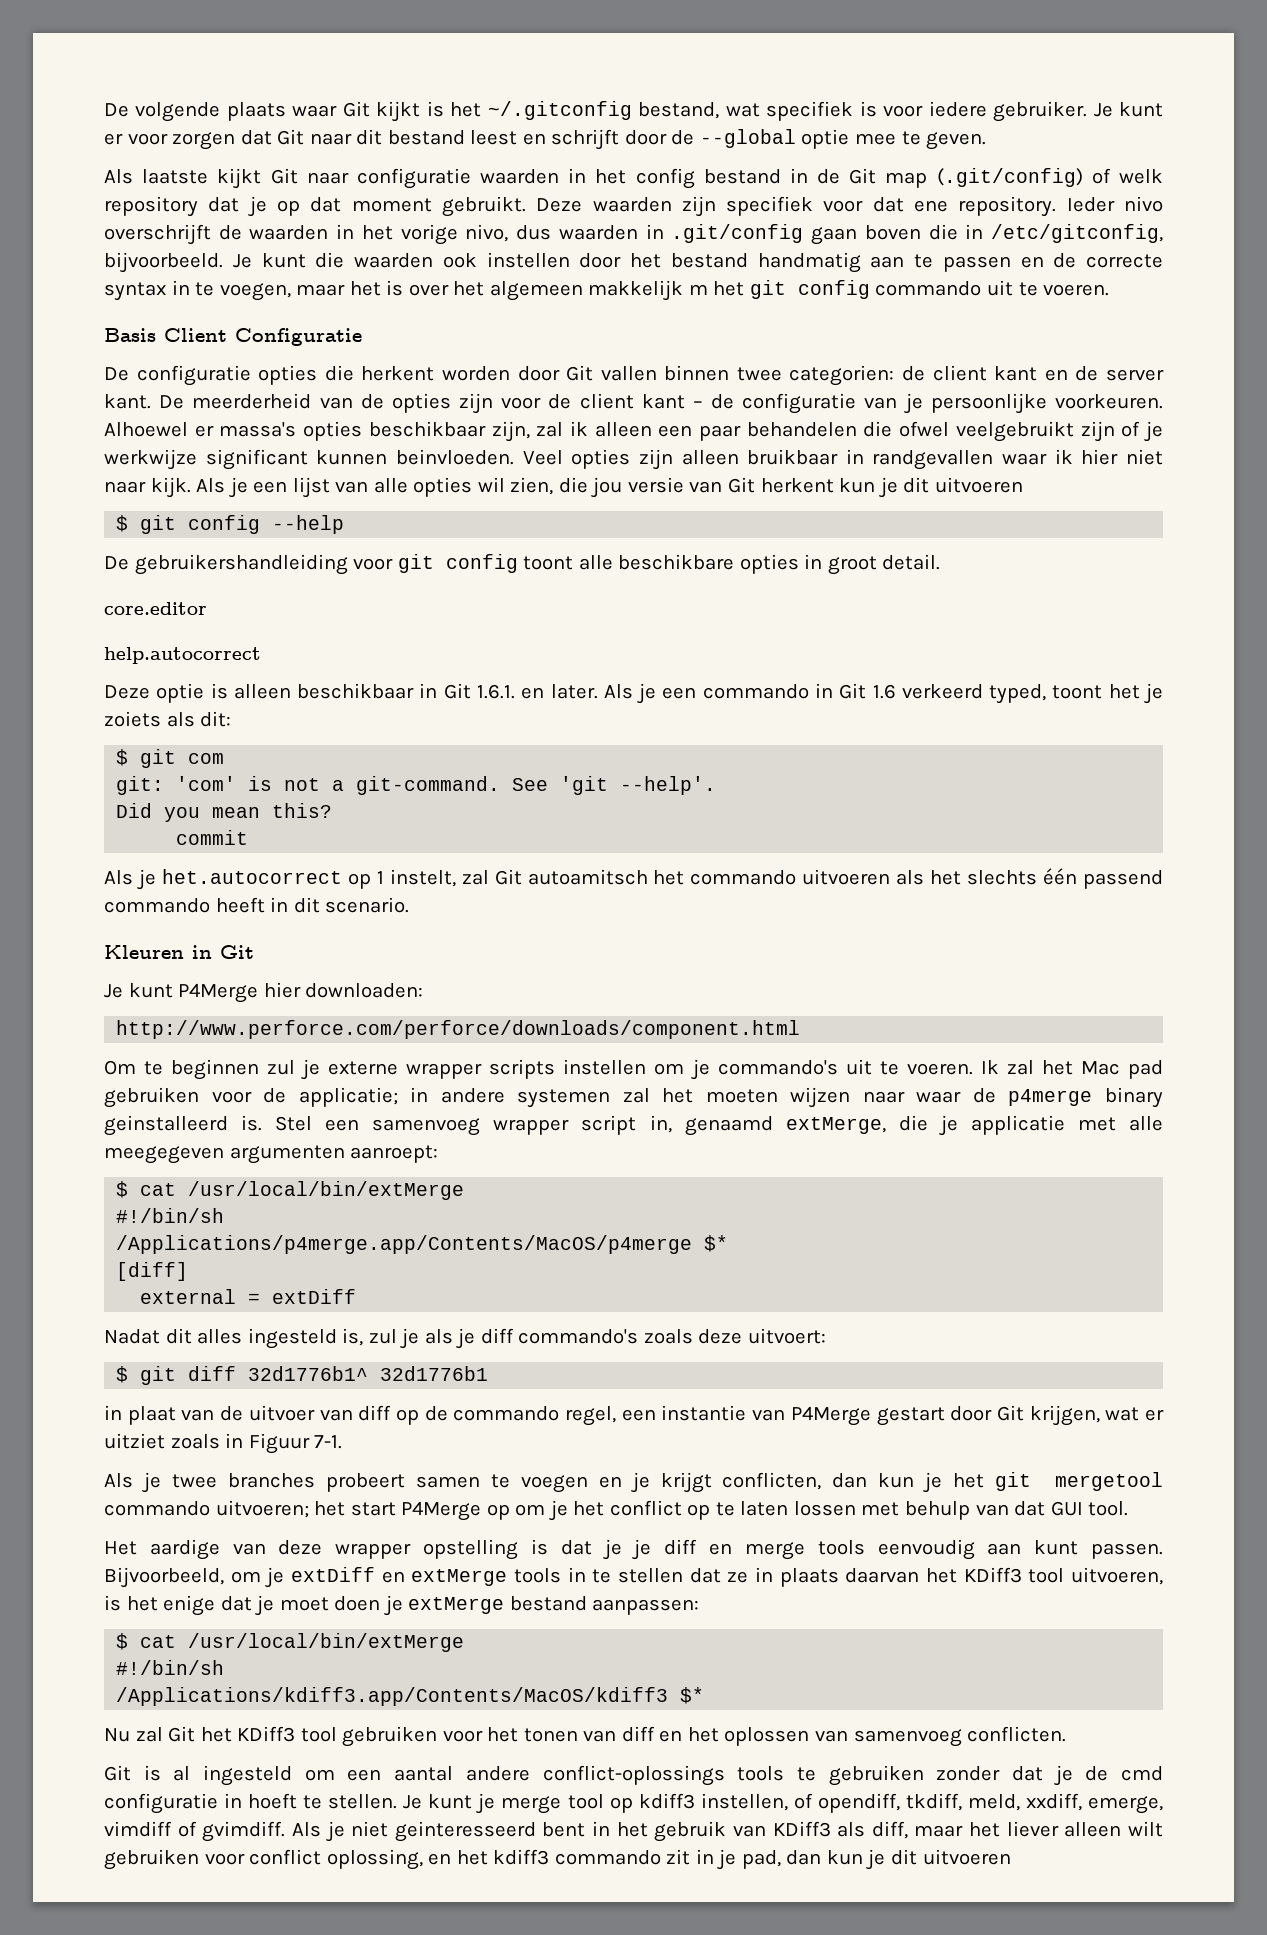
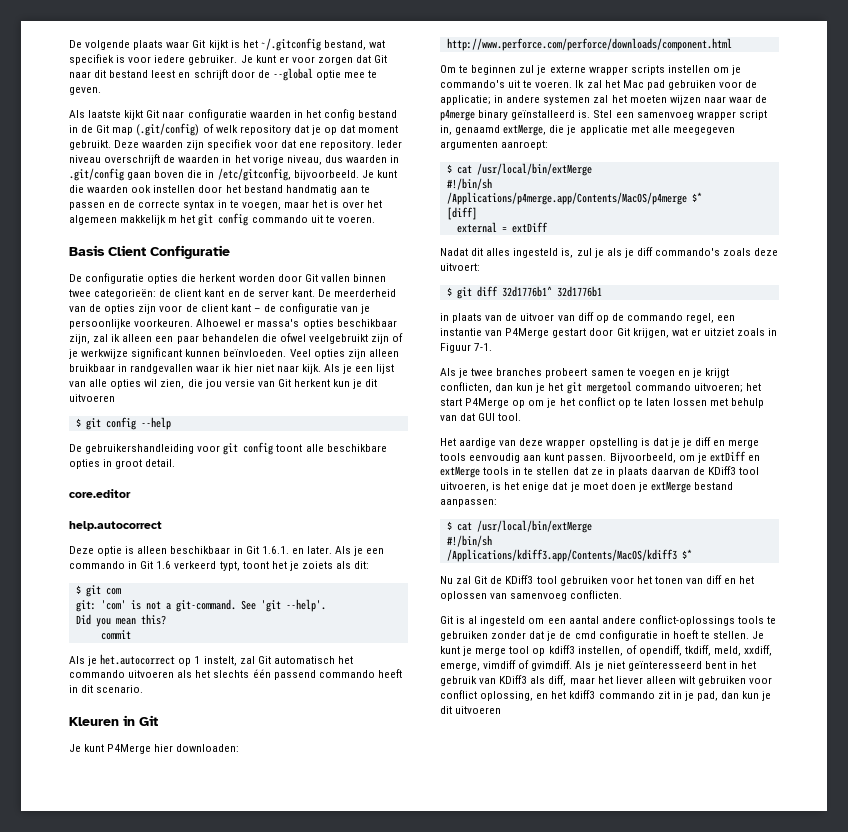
[1124,196,1163,212] nivo -> [69,155,101,163] niveau
[465,224,509,242] nivo, -> [286,155,322,165] niveau,
[789,365,895,386] categorien: -> [94,289,157,299] categorieën:
[395,449,514,465] beinvloeden. -> [223,349,287,357] beïnvloeden.
[989,684,1047,704] typed, -> [219,561,240,571] typt,
[527,869,648,885] autoamitsch -> [273,656,335,664] automatisch
[104,1115,228,1136] geinstalleerd -> [511,110,576,120] geïnstalleerd
[127,1406,176,1425] plaat -> [452,313,483,323] plaats
[925,1568,957,1583] het -> [693,467,706,475] de
[200,1727,232,1742] het -> [490,576,503,584] de
[394,1821,536,1842] geinteresseerd -> [627,661,702,671] geïnteresseerd

